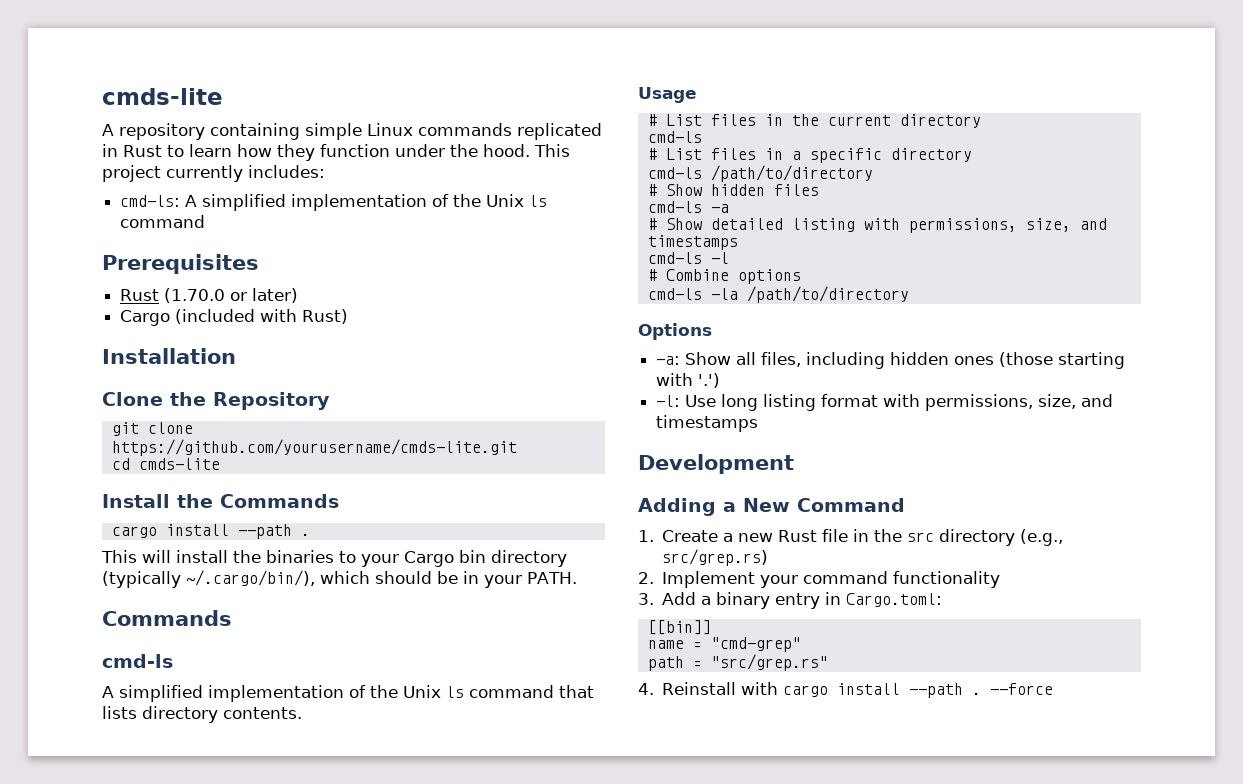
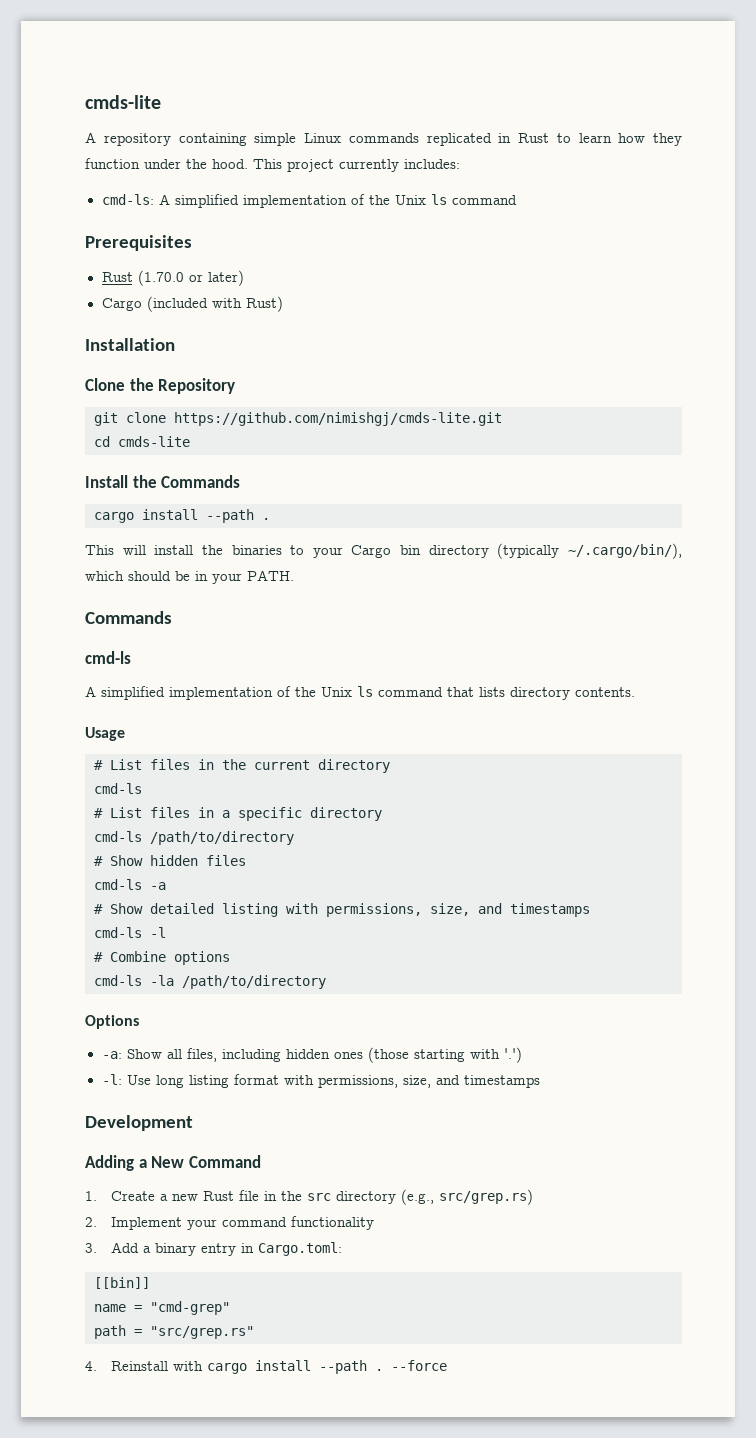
[111,439,517,456] https://github.com/yourusername/cmds-lite.git -> [174,412,502,426] https://github.com/nimishgj/cmds-lite.git

